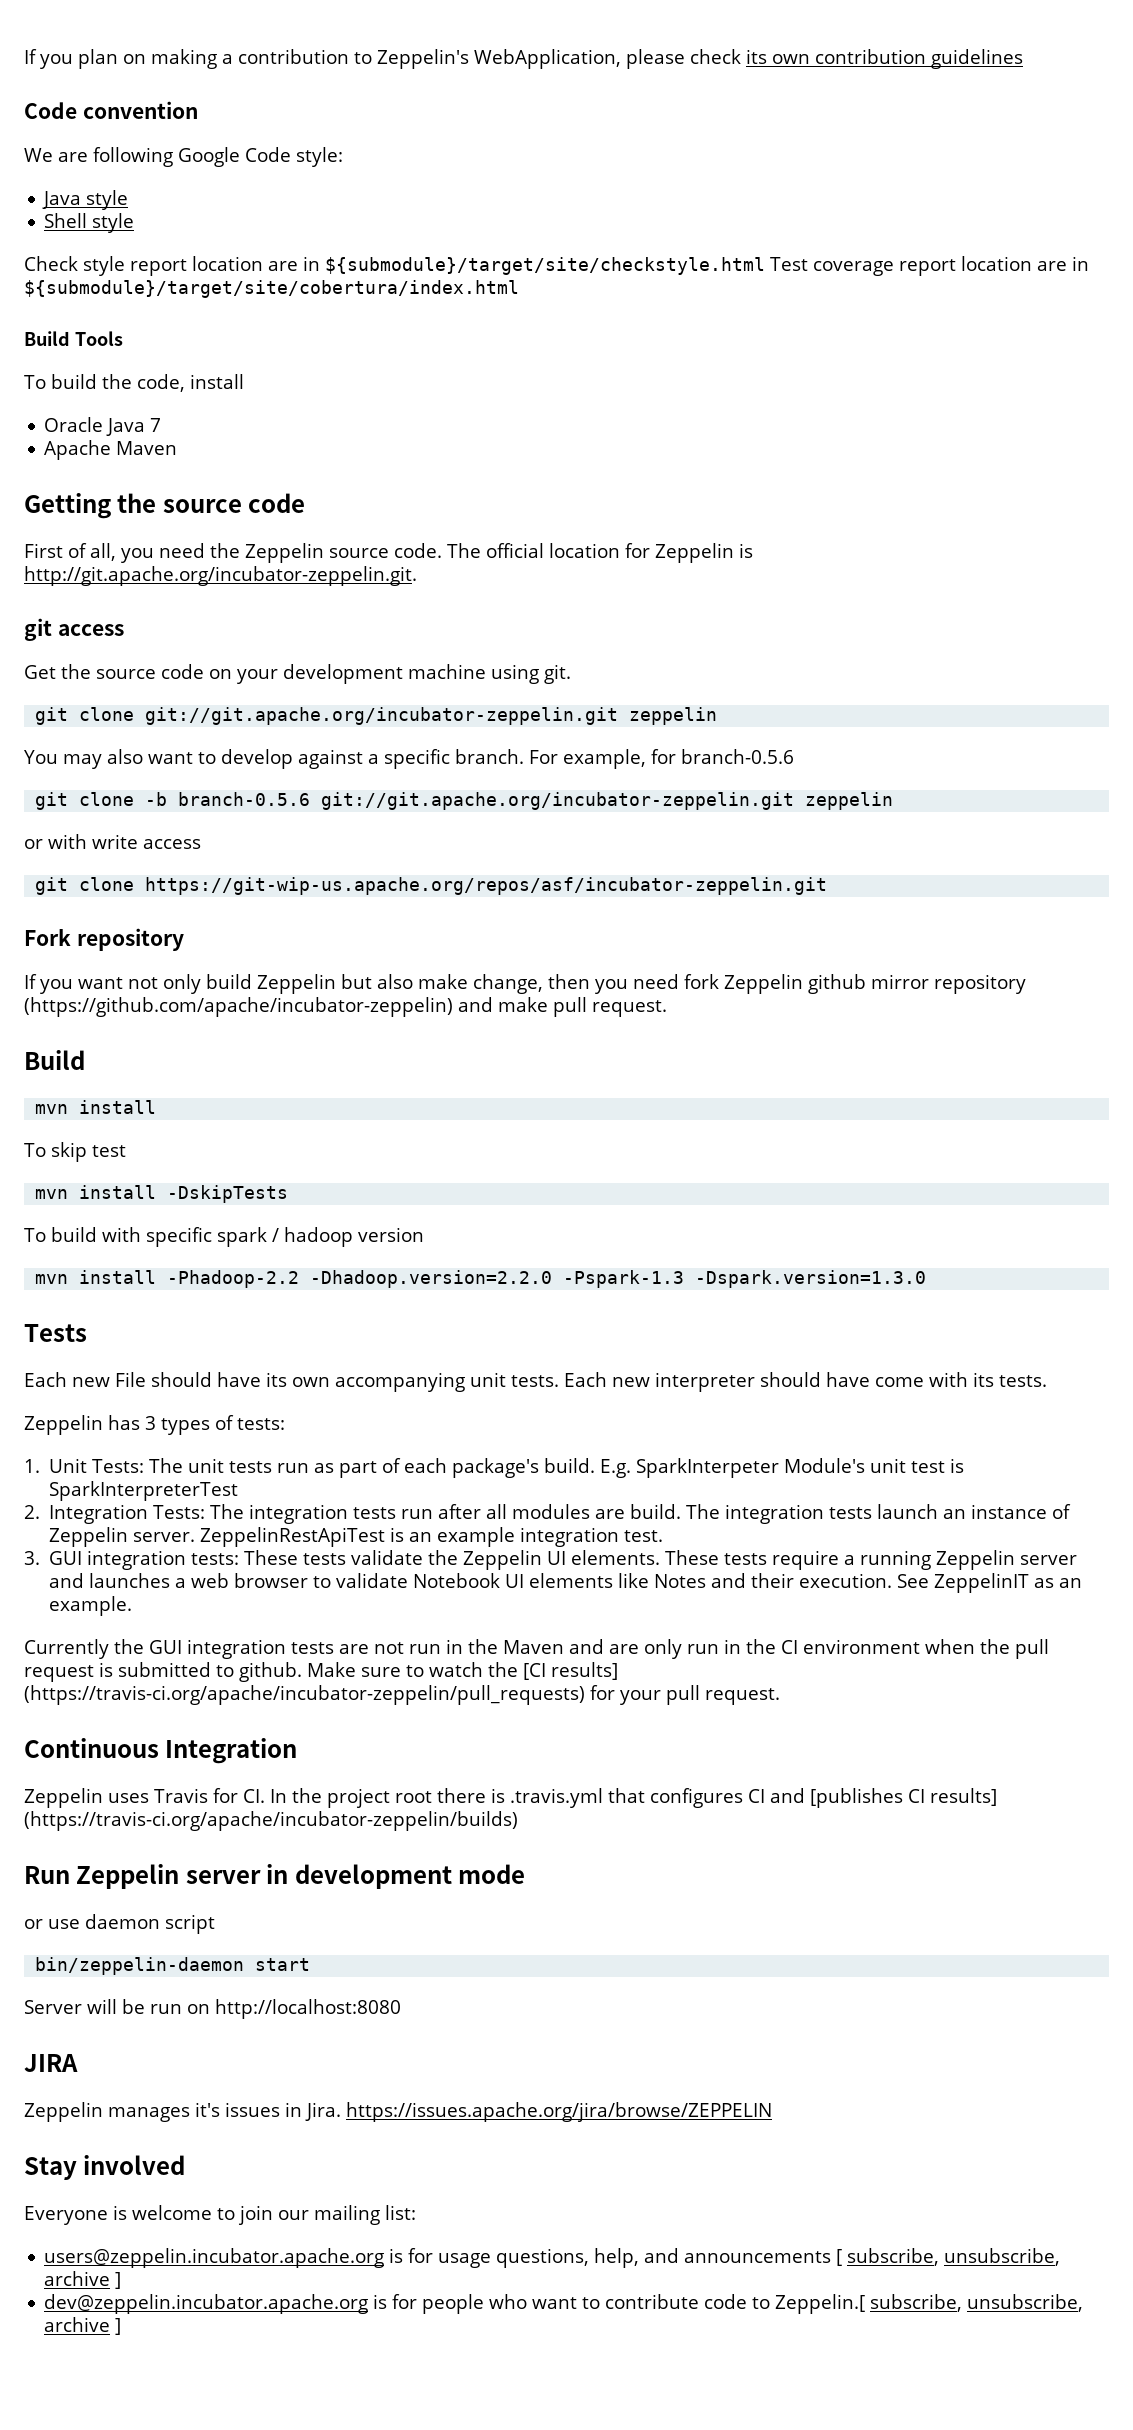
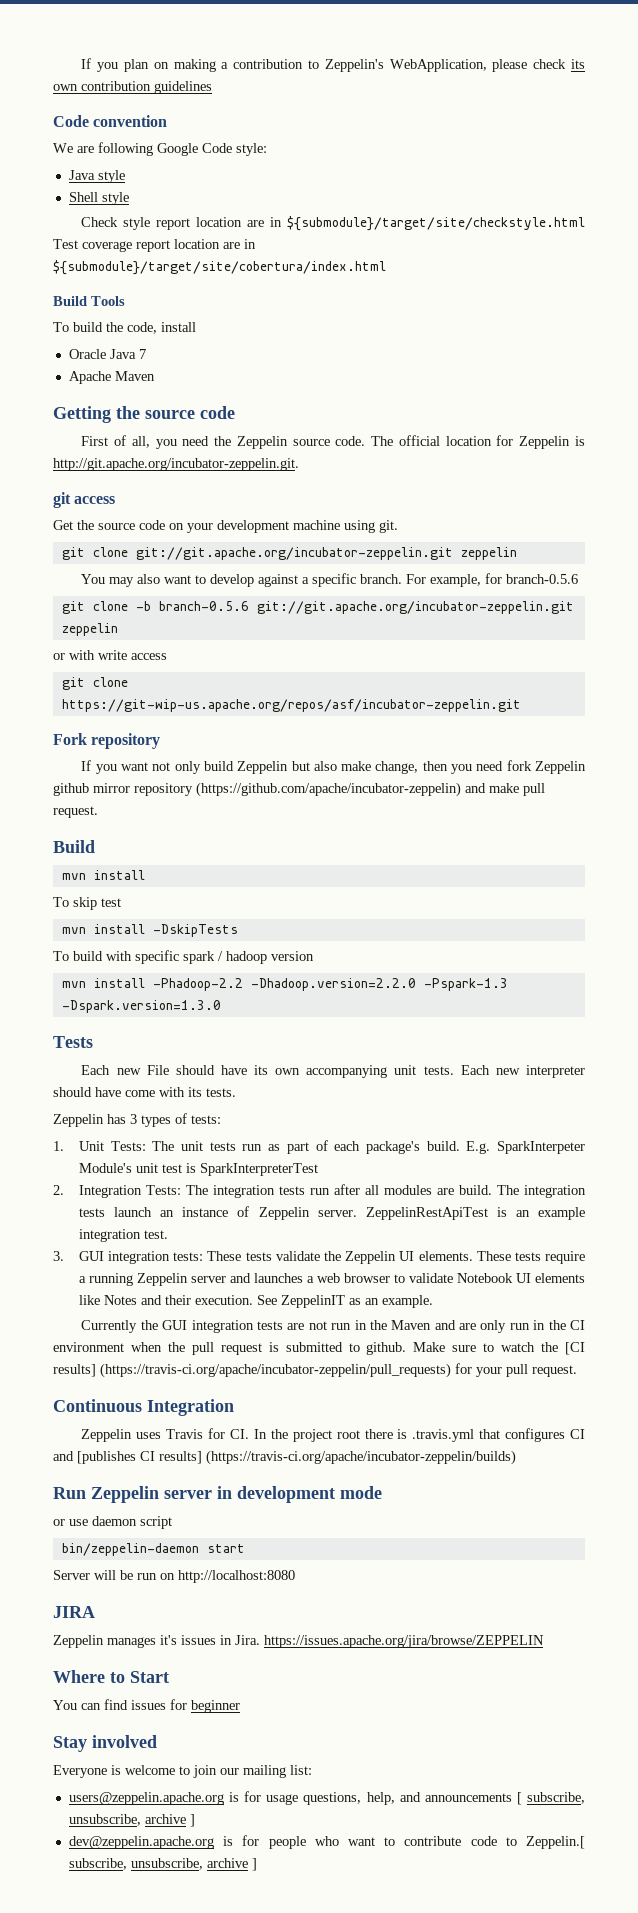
(772, 2112) none -> [53,1670,169,1683] [53,1699,240,1713] // Where to Start // You can find issues for beginner
[44,2248,385,2268] users@zeppelin.incubator.apache.org -> [68,1792,224,1805] users@zeppelin.apache.org
[44,2294,369,2314] dev@zeppelin.incubator.apache.org -> [68,1836,214,1849] dev@zeppelin.apache.org

